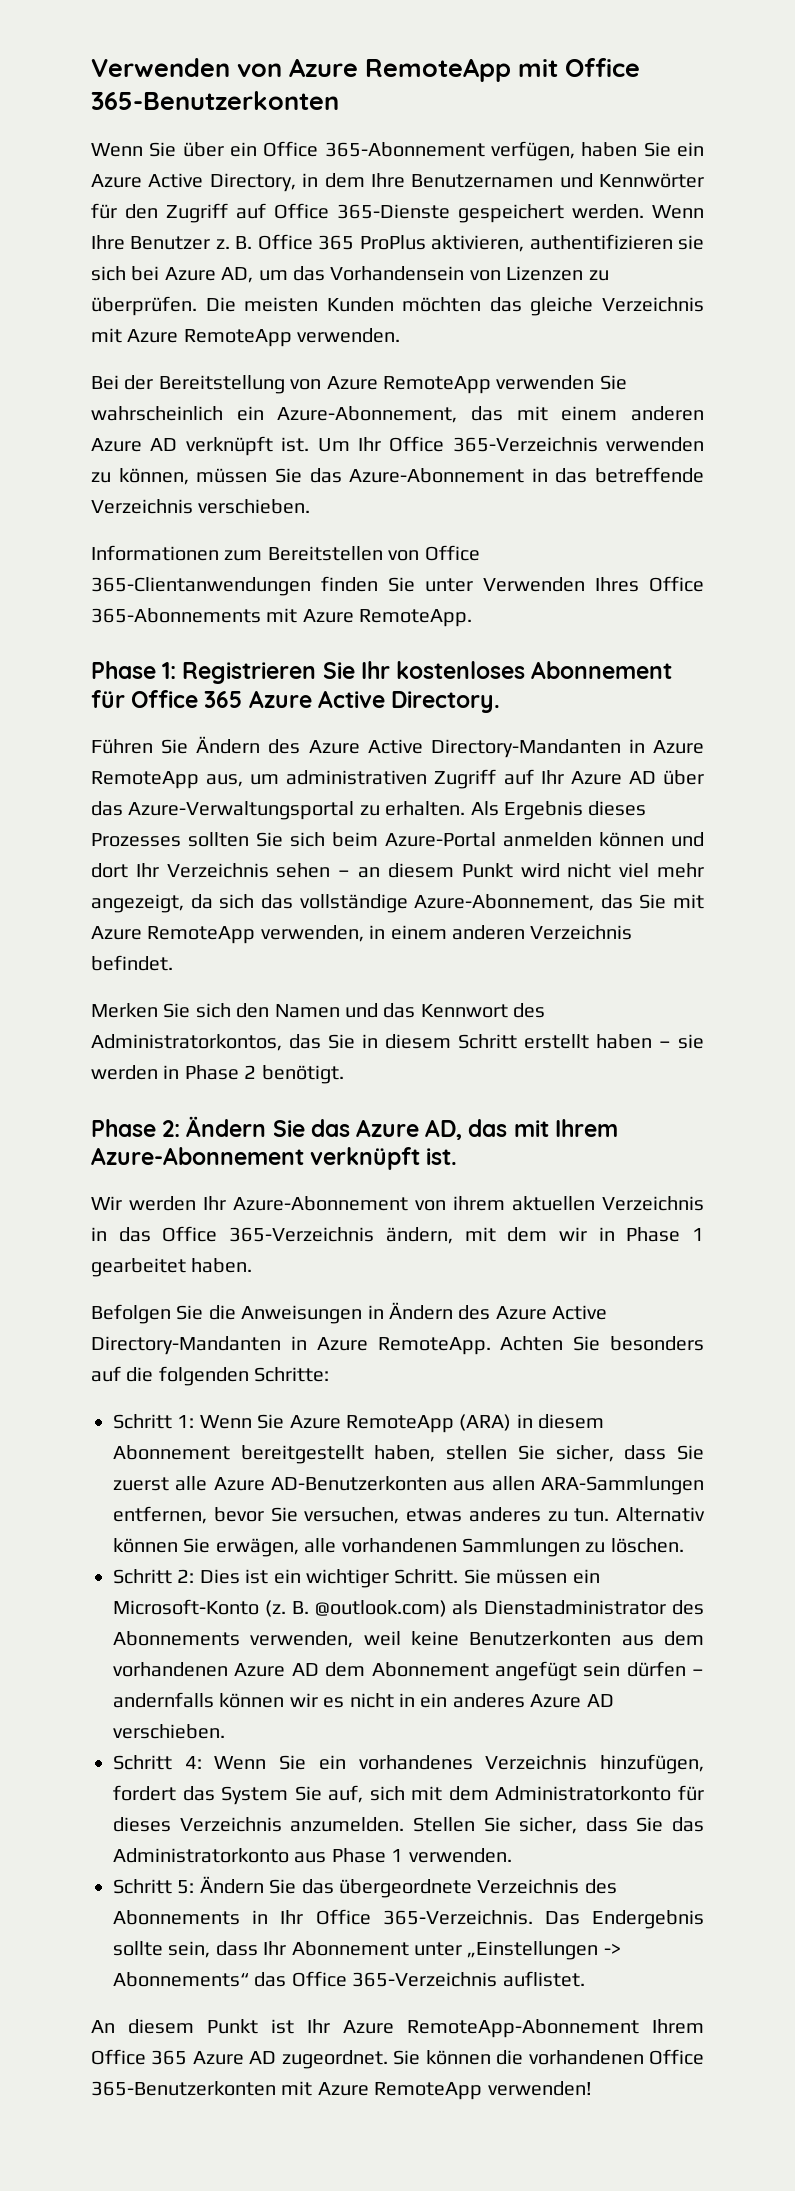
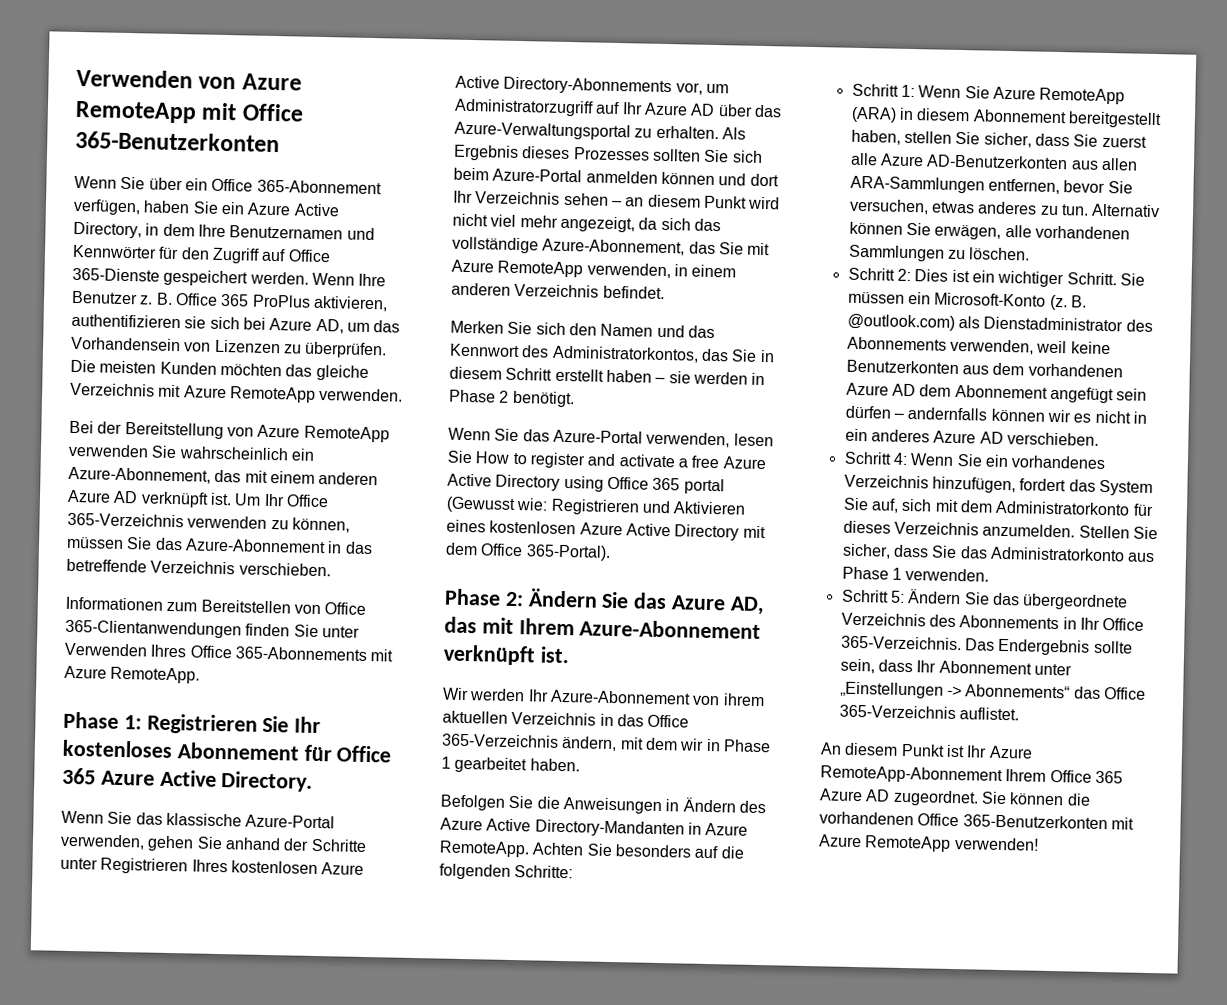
[91,736,704,758] [91,769,497,789] Führen Sie Ändern des Azure Active Directory-Mandanten in Azure RemoteApp aus, um administrativen Zugriff -> [61,810,336,829] [60,833,367,853] [60,857,365,875] [455,75,729,96] [454,98,594,117] Wenn Sie das klassische Azure-Portal verwenden, gehen Sie anhand der Schritte unter Registrieren Ihres kostenlosen Azure Active Directory-Abonnements vor, um Administratorzugriff
(344, 1074) none -> [448,427,774,448] [447,450,766,470] [447,473,725,495] [446,496,747,516] [446,519,766,541] [445,542,611,561] // Wenn Sie das Azure-Portal verwenden, lesen Sie How to register and activate a free Azure Active Directory using Office 365 portal (Gewusst wie: Registrieren und Aktivieren eines kostenlosen Azure Active Directory mit dem Office 365-Portal).

